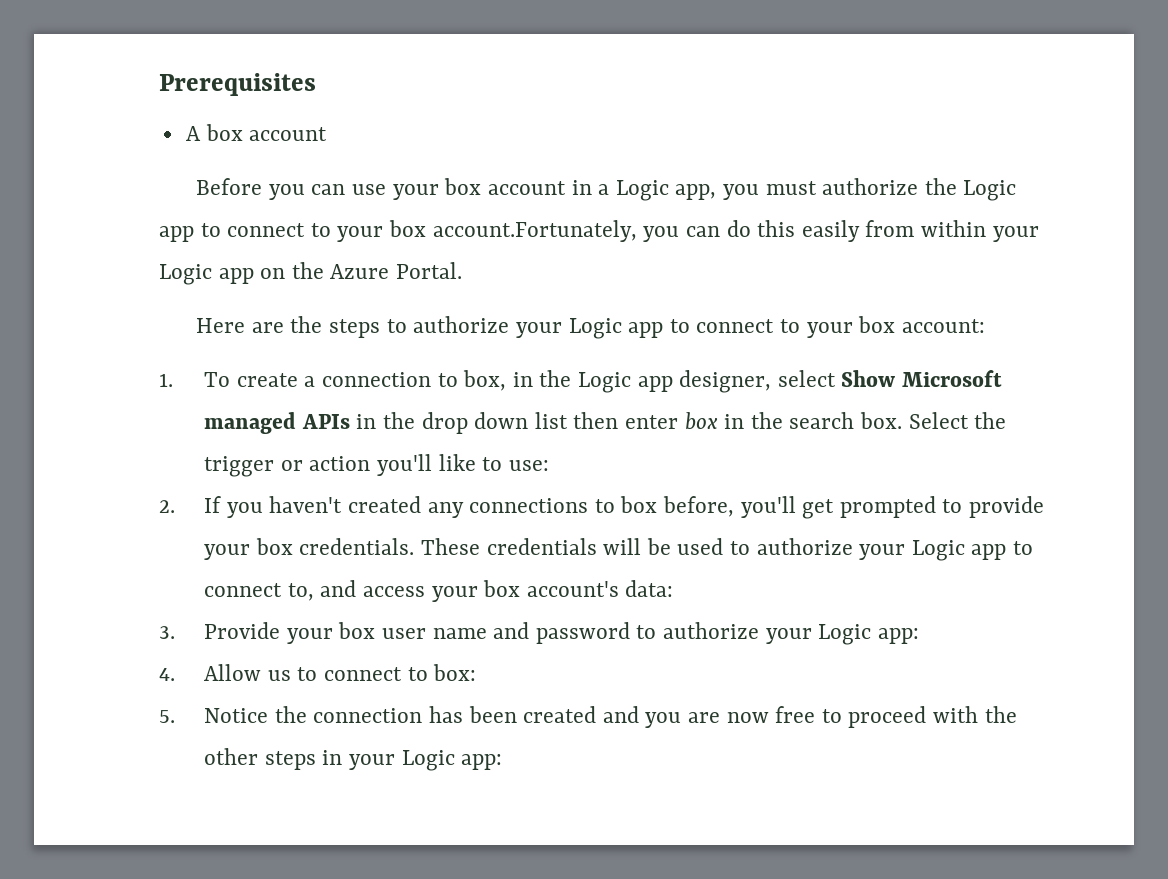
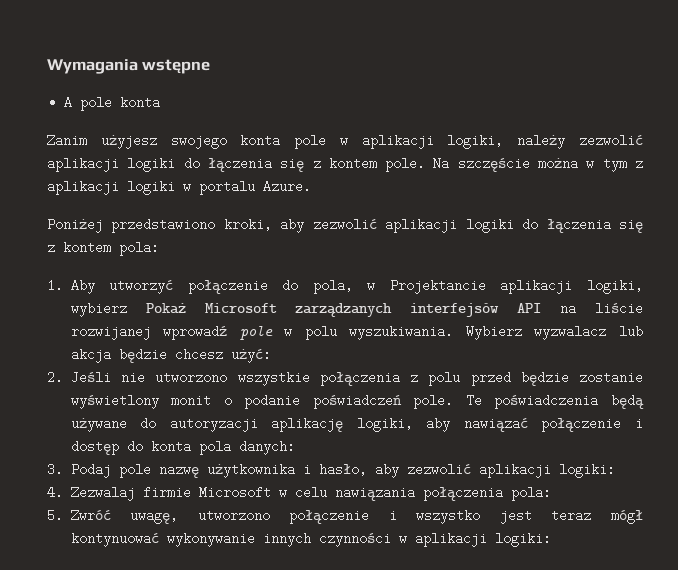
[159,73,316,96] Prerequisites -> [47,59,211,74] Wymagania wstępne
[205,124,328,141] [196,178,1017,201] [159,220,1039,242] [159,262,463,285] [196,316,985,339] [159,370,1003,393] [204,412,1007,434] [204,454,549,477] [159,496,1045,519] [204,538,1034,561] [204,580,674,602] [159,622,919,645] [159,664,477,681] [159,706,1017,728] [204,748,503,771] box account // Before you can use your box account in a Logic app, you must authorize the Logic app to connect to your box account.Fortunately, you can do this easily from within your Logic app on the Azure Portal. // Here are the steps to authorize your Logic app to connect to your box account: // 1. To create a connection to box, in the Logic app designer, select Show Microsoft managed APIs in the drop down list then enter box in the search box. Select the trigger or action you'll like to use: // 2. If you haven't created any connections to box before, you'll get prompted to provide your box credentials. These credentials will be used to authorize your Logic app to connect to, and access your box account's data: // 3. Provide your box user name and password to authorize your Logic app: // 4. Allow us to connect to box: // 5. Notice the connection has been created and you are now free to proceed with the other steps in your Logic app: -> [80,96,161,111] [47,134,643,149] [47,157,643,172] [47,180,311,195] [47,218,644,233] [47,241,159,256] [47,279,643,294] [70,302,643,317] [70,325,643,340] [70,348,271,363] [47,371,643,386] [70,394,644,409] [70,417,643,432] [70,440,295,455] [47,463,615,478] [47,486,551,501] [47,509,643,524] [70,532,551,547] pole konta // Zanim użyjesz swojego konta pole w aplikacji logiki, należy zezwolić aplikacji logiki do łączenia się z kontem pole. Na szczęście można w tym z aplikacji logiki w portalu Azure. // Poniżej przedstawiono kroki, aby zezwolić aplikacji logiki do łączenia się z kontem pola: // 1. Aby utworzyć połączenie do pola, w Projektancie aplikacji logiki, wybierz Pokaż Microsoft zarządzanych interfejsów API na liście rozwijanej wprowadź pole w polu wyszukiwania. Wybierz wyzwalacz lub akcja będzie chcesz użyć: // 2. Jeśli nie utworzono wszystkie połączenia z polu przed będzie zostanie wyświetlony monit o podanie poświadczeń pole. Te poświadczenia będą używane do autoryzacji aplikację logiki, aby nawiązać połączenie i dostęp do konta pola danych: // 3. Podaj pole nazwę użytkownika i hasło, aby zezwolić aplikacji logiki: // 4. Zezwalaj firmie Microsoft w celu nawiązania połączenia pola: // 5. Zwróć uwagę, utworzono połączenie i wszystko jest teraz mógł kontynuować wykonywanie innych czynności w aplikacji logiki:

